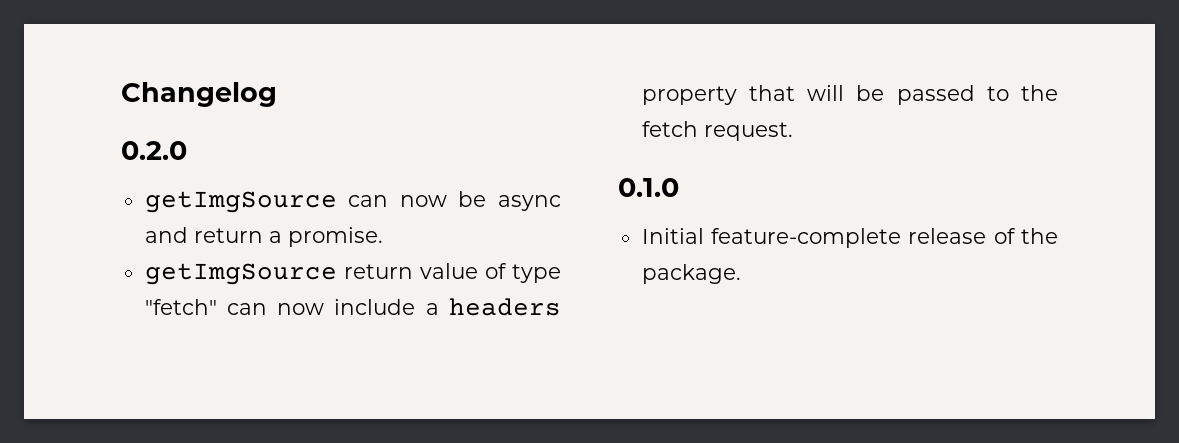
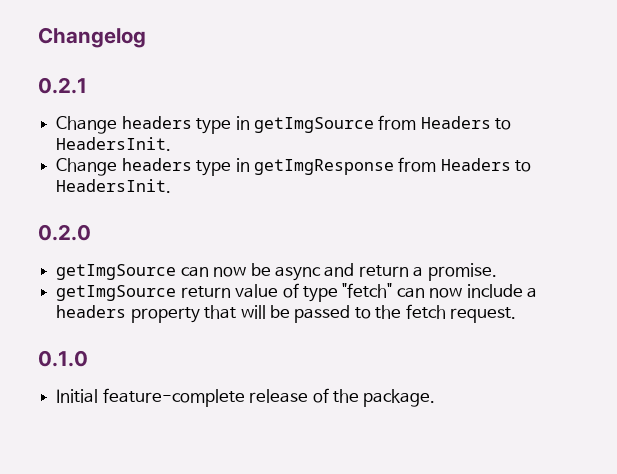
(277, 94) none -> [38,77,87,94] [56,115,512,134] [56,137,172,151] [56,157,532,176] [56,179,172,193] // 0.2.1 // Change headers type in getImgSource from Headers to HeadersInit. // Change headers type in getImgResponse from Headers to HeadersInit.

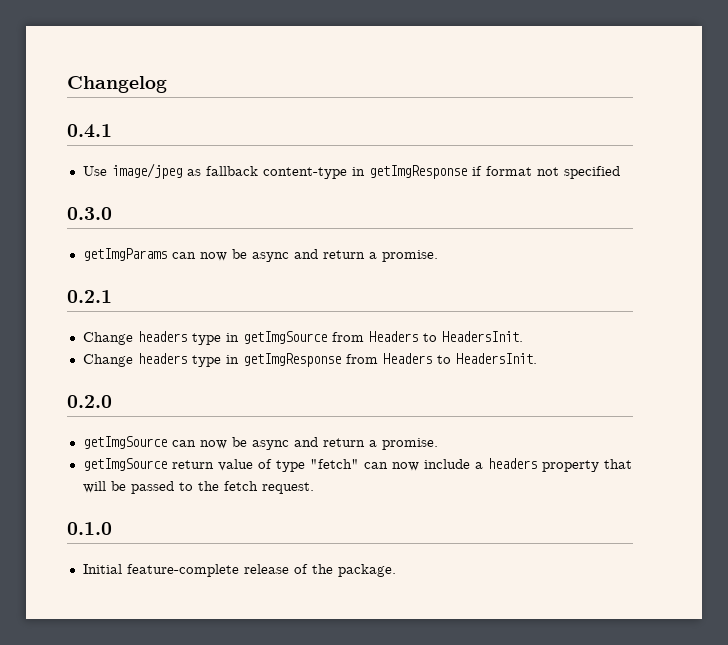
(146, 37) none -> [67,124,112,138] [82,163,620,179] [67,207,112,220] [82,248,438,262] // 0.4.1 // Use image/jpeg as fallback content-type in getImgResponse if format not specified // 0.3.0 // getImgParams can now be async and return a promise.

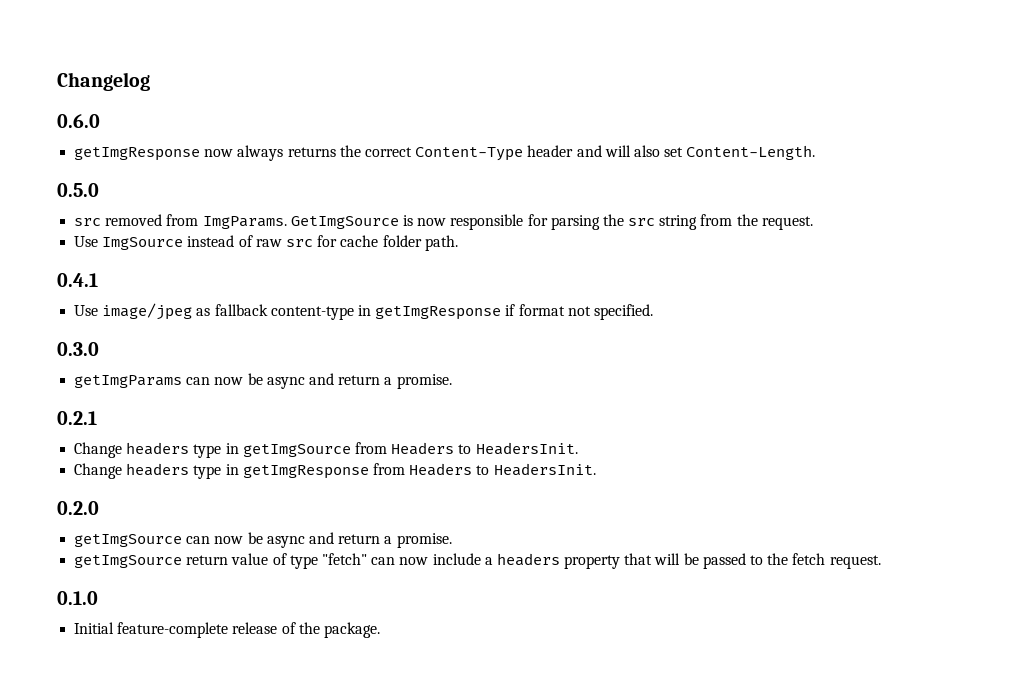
(167, 84) none -> [57,114,100,128] [74,145,816,161] [57,183,99,197] [74,214,813,230] [74,235,458,251] // 0.6.0 // getImgResponse now always returns the correct Content-Type header and will also set Content-Length. // 0.5.0 // src removed from ImgParams. GetImgSource is now responsible for parsing the src string from the request. // Use ImgSource instead of raw src for cache folder path.
[563,166,620,179] specified -> [593,304,653,320] specified.

